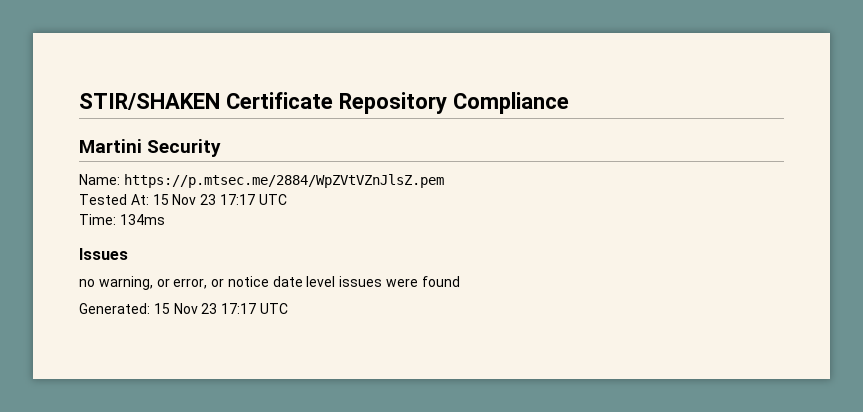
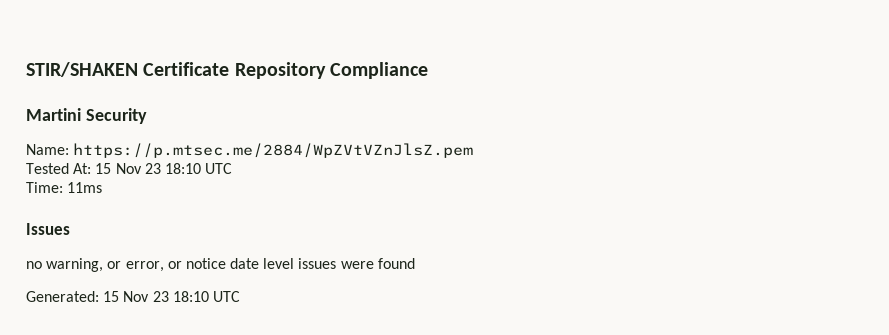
[219,194,255,205] 17:17 -> [164,163,201,174] 18:10
[119,214,165,225] 134ms -> [67,182,103,193] 11ms
[221,303,257,314] 17:17 -> [172,291,209,302] 18:10

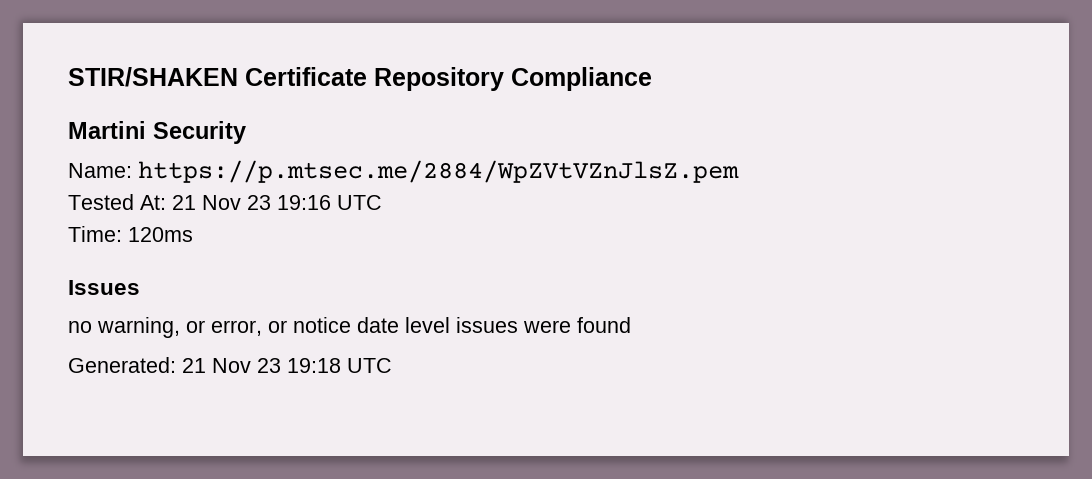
[95,163,201,174] 15 Nov 23 18:10 -> [172,195,331,210] 21 Nov 23 19:16
[67,182,103,193] 11ms -> [128,227,193,242] 120ms
[103,291,209,302] 15 Nov 23 18:10 -> [182,358,341,373] 21 Nov 23 19:18

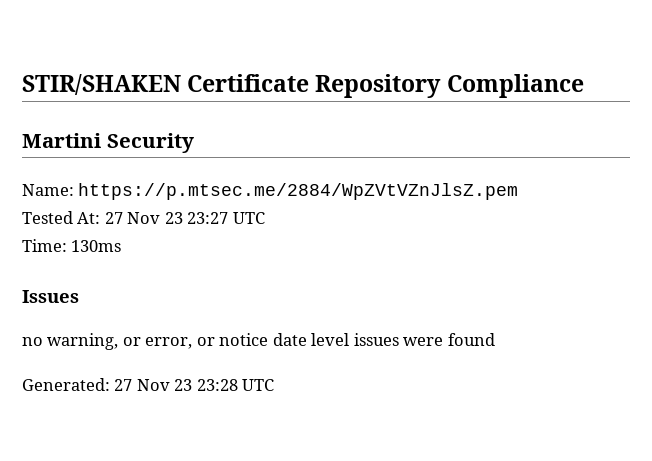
[172,195,331,210] 21 Nov 23 19:16 -> [104,212,229,224] 27 Nov 23 23:27
[128,227,193,242] 120ms -> [71,240,122,252] 130ms
[182,358,341,373] 21 Nov 23 19:18 -> [114,379,238,391] 27 Nov 23 23:28

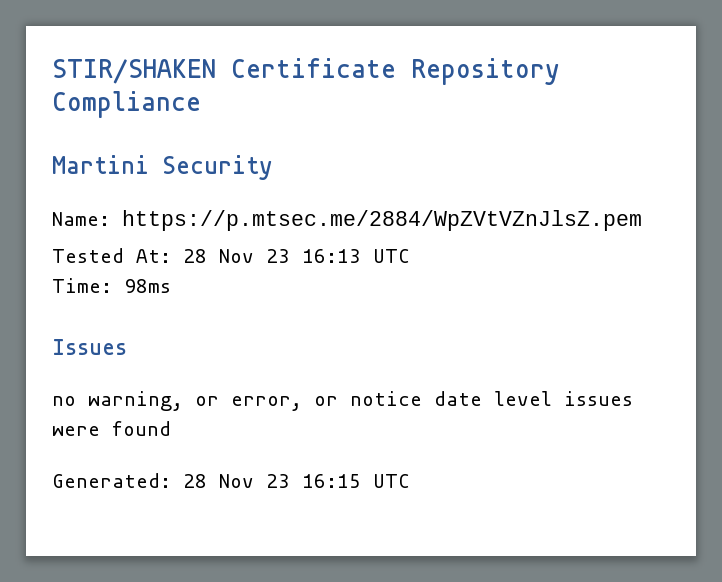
[104,212,229,224] 27 Nov 23 23:27 -> [183,249,361,263] 28 Nov 23 16:13
[71,240,122,252] 130ms -> [124,279,171,293] 98ms
[114,379,238,391] 27 Nov 23 23:28 -> [183,474,361,488] 28 Nov 23 16:15

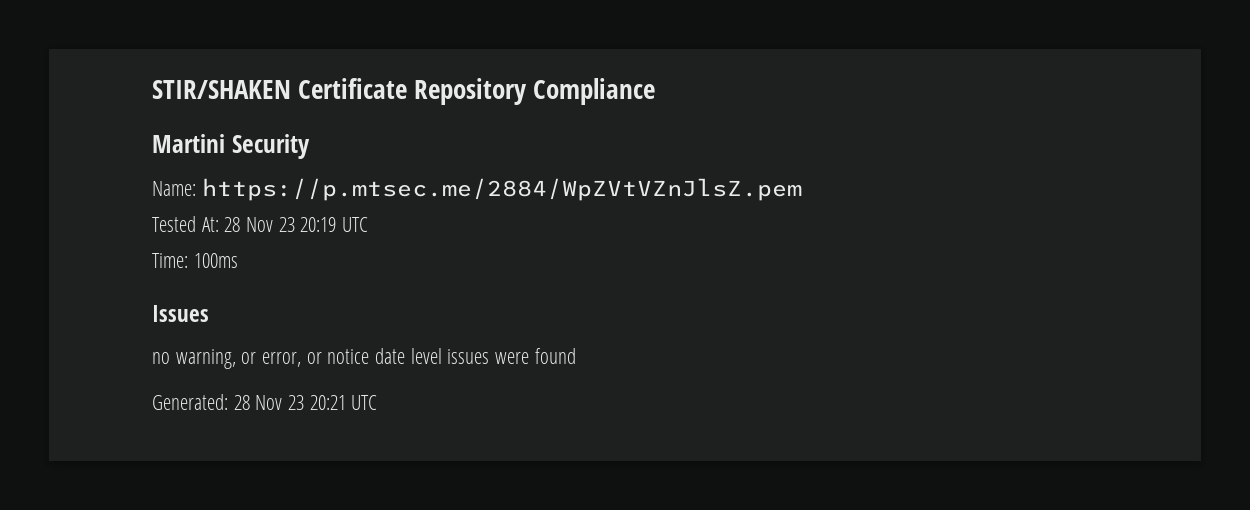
[302,249,361,263] 16:13 -> [300,217,337,232] 20:19
[124,279,171,293] 98ms -> [193,253,238,268] 100ms
[302,474,361,488] 16:15 -> [309,395,346,410] 20:21

